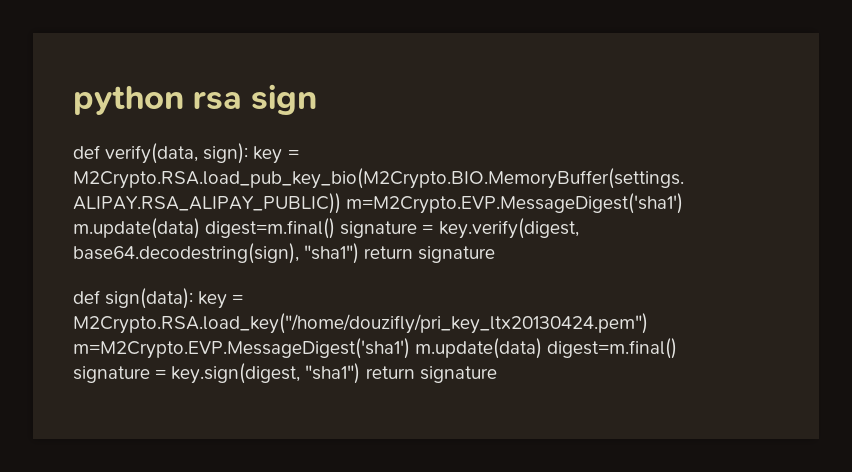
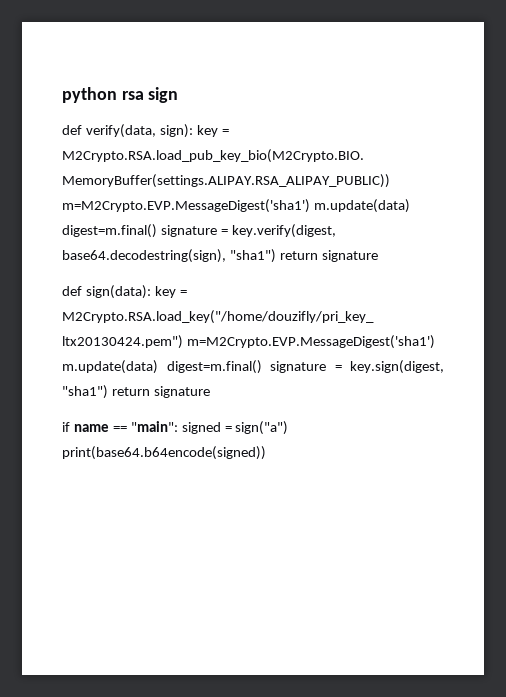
(497, 374) none -> [62,421,289,435] [62,446,266,460] // if name == "main": signed = sign("a") print(base64.b64encode(signed))

